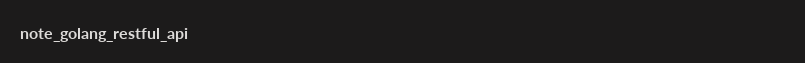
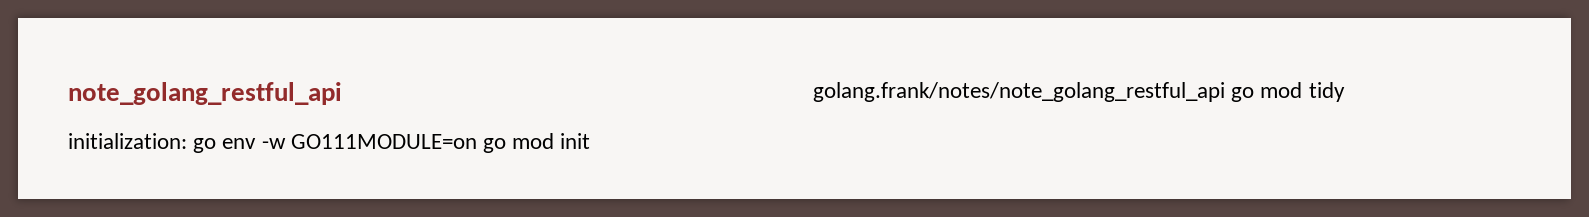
(188, 35) none -> [68,133,591,153] [813,82,1345,102] // initialization: go env -w GO111MODULE=on go mod init golang.frank/notes/note_golang_restful_api go mod tidy

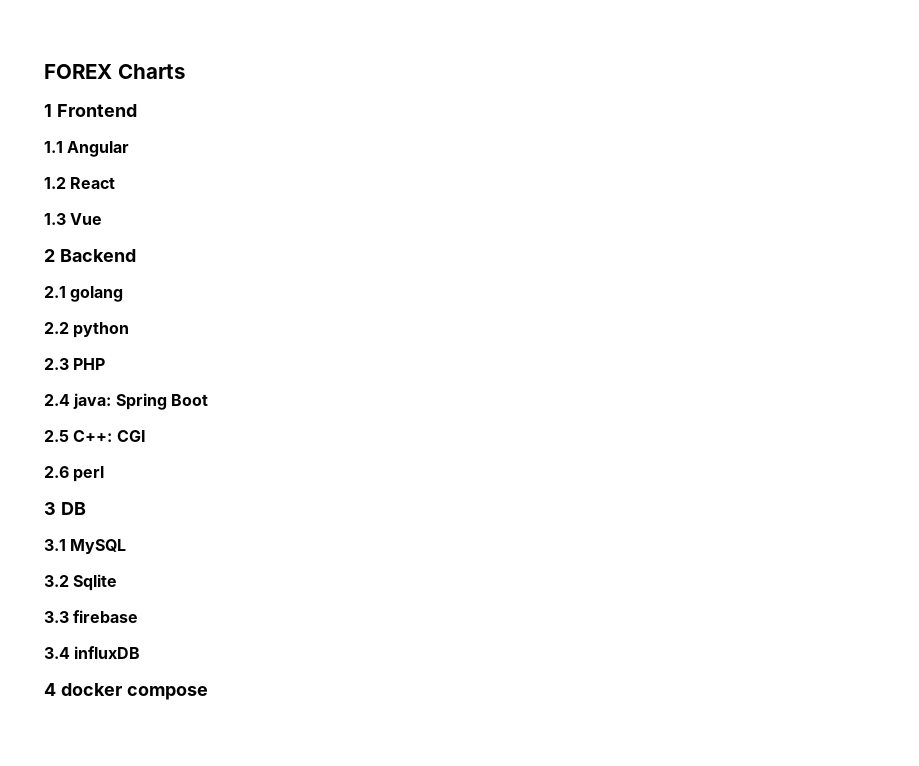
[68,82,342,105] [68,133,591,153] [813,82,1345,102] note_golang_restful_api // initialization: go env -w GO111MODULE=on go mod init golang.frank/notes/note_golang_restful_api go mod tidy -> [44,64,185,79] [44,104,137,117] [44,141,130,157] [44,177,116,189] [44,213,103,225] [44,249,136,262] [44,286,124,302] [44,322,130,338] [44,358,106,370] [44,393,208,410] [44,430,146,442] [44,466,105,482] [44,502,86,515] [44,539,127,554] [44,574,118,591] [44,610,139,623] [44,646,141,659] [44,683,208,700] FOREX Charts // 1 Frontend // 1.1 Angular // 1.2 React // 1.3 Vue // 2 Backend // 2.1 golang // 2.2 python // 2.3 PHP // 2.4 java: Spring Boot // 2.5 C++: CGI // 2.6 perl // 3 DB // 3.1 MySQL // 3.2 Sqlite // 3.3 firebase // 3.4 influxDB // 4 docker compose

